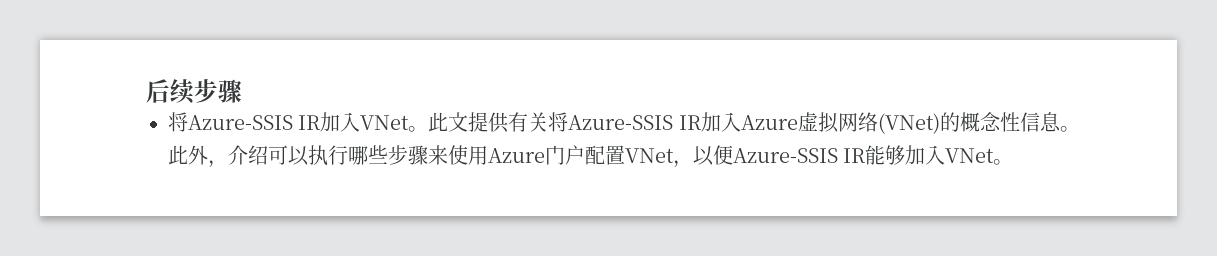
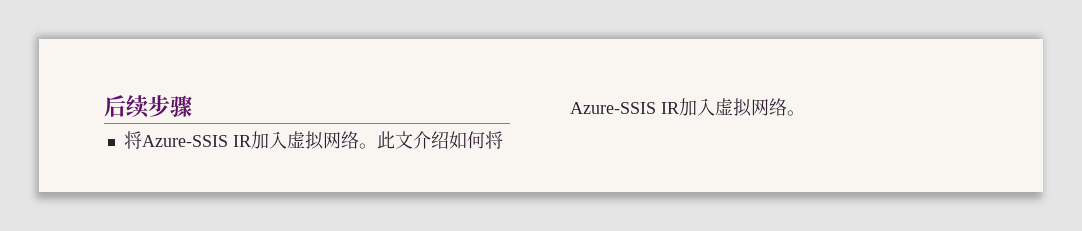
[360,112,1080,134] [168,145,995,168] VNet。此文提供有关将Azure-SSIS IR加入Azure虚拟网络(VNet)的概念性信息。此外，介绍可以执行哪些步骤来使用Azure门户配置VNet，以便Azure-SSIS IR能够加入VNet -> [286,131,503,150] [569,98,787,117] 虚拟网络。此文介绍如何将Azure-SSIS IR加入虚拟网络

